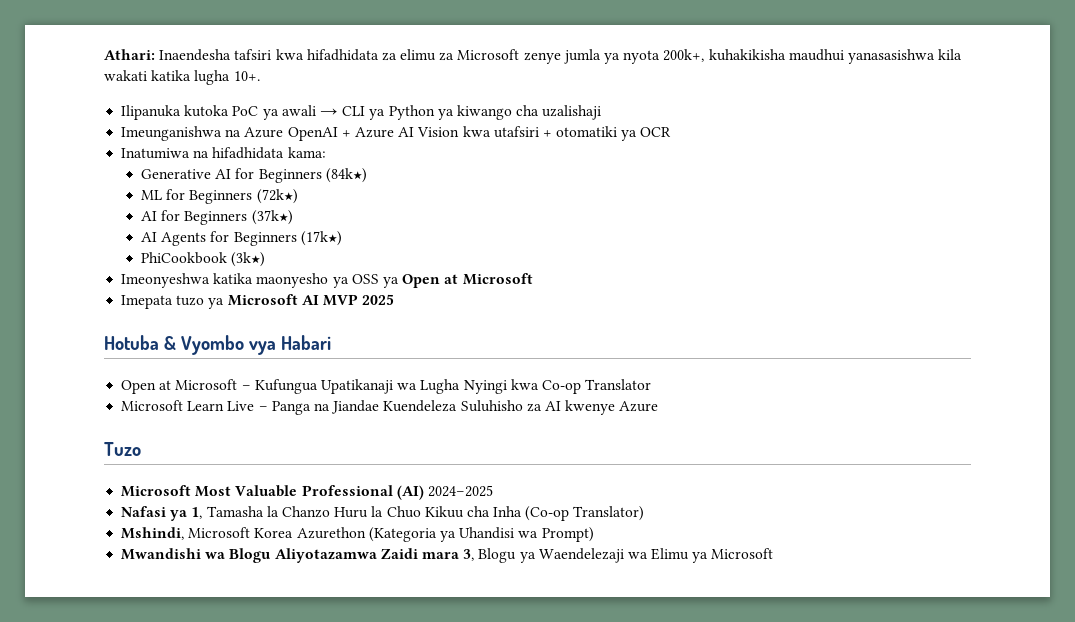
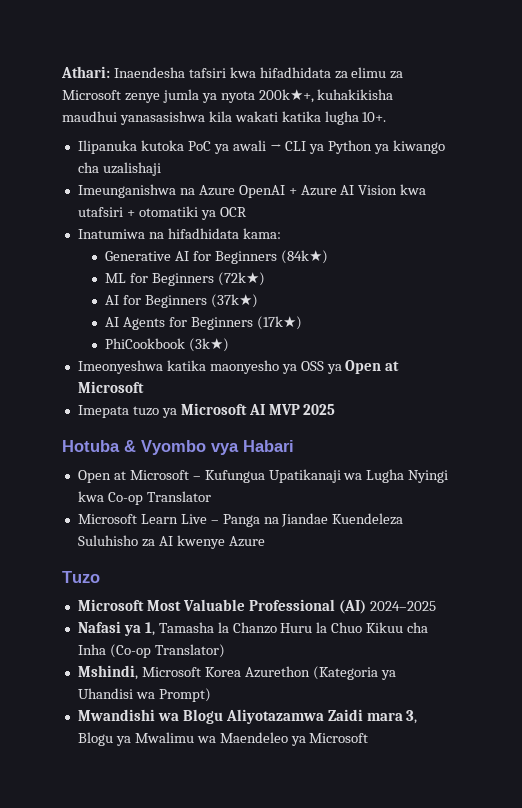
[663,49,705,62] 200k+, -> [258,89,314,103] 200k★+,
[538,548,690,563] Waendelezaji wa Elimu -> [134,732,288,743] Mwalimu wa Maendeleo

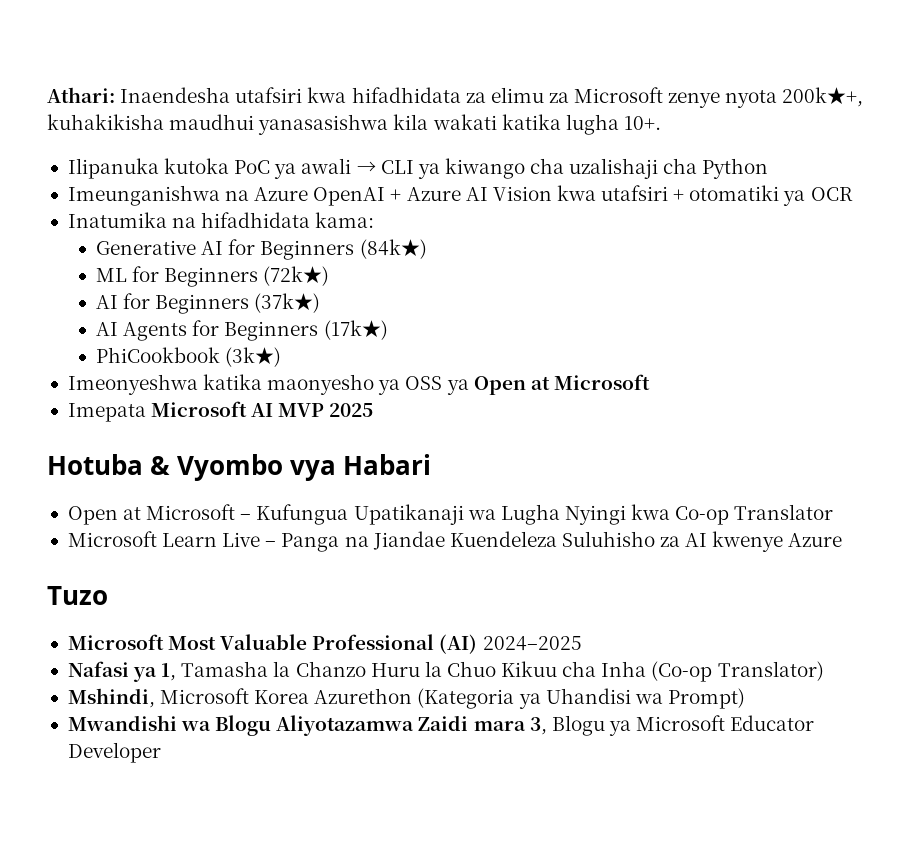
[188,68,226,78] tafsiri -> [235,87,303,103] utafsiri
[162,89,217,103] jumla ya -> (721, 100) none
[328,140,390,154] Python ya -> (440, 171) none
(161, 169) none -> [663,158,769,179] cha Python
[77,229,145,239] Inatumiwa -> [67,212,167,228] Inatumika
[132,406,177,418] tuzo ya -> (146, 412) none
[134,732,369,746] Mwalimu wa Maendeleo ya Microsoft -> [636,715,815,731] [67,742,161,763] Microsoft Educator Developer

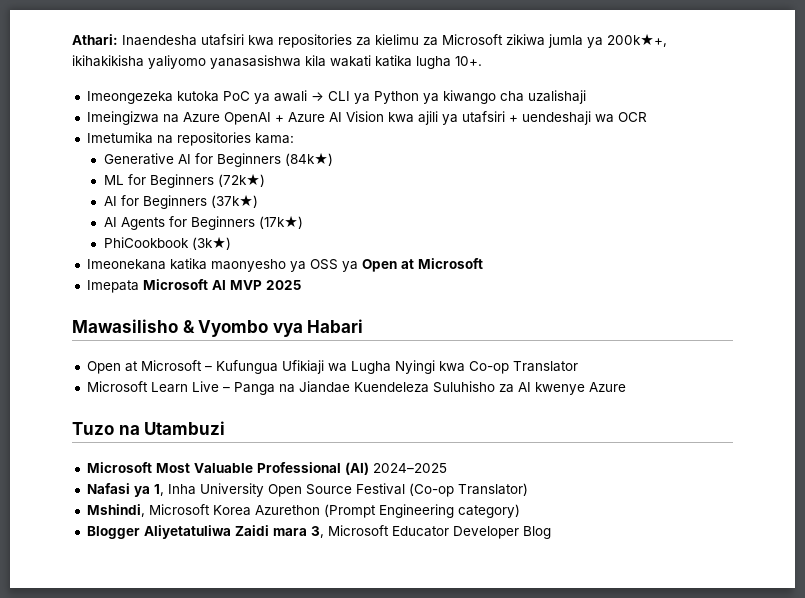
[351,87,864,108] [47,114,255,130] hifadhidata za elimu za Microsoft zenye nyota 200k★+, kuhakikisha maudhui -> [278,33,667,48] [72,55,206,69] repositories za kielimu za Microsoft zikiwa jumla ya 200k★+, ikihakikisha yaliyomo
[67,158,159,179] Ilipanuka -> [86,91,173,104] Imeongezeka
(440, 171) none -> [373,91,439,104] Python ya
[663,158,769,179] [67,185,220,206] cha Python // Imeunganishwa -> [86,111,159,125] // Imeingizwa
[601,185,853,206] [67,212,311,228] utafsiri + otomatiki ya OCR // Inatumika na hifadhidata -> [417,111,647,125] [86,132,251,146] ajili ya utafsiri + uendeshaji wa OCR // Imetumika na repositories
[67,374,198,395] Imeonyeshwa -> [86,259,166,270] Imeonekana
[47,454,143,475] Hotuba -> [72,319,178,333] Mawasilisho
[353,504,464,525] Upatikanaji -> [281,360,324,374] Ufikiaji
(108, 595) none -> [118,421,226,435] na Utambuzi
[181,661,647,677] Tamasha la Chanzo Huru la Chuo Kikuu cha Inha -> [167,483,405,497] Inha University Open Source Festival
[417,688,745,709] [67,715,415,736] (Kategoria ya Uhandisi wa Prompt) // Mwandishi wa Blogu Aliyotazamwa -> [323,504,520,518] [86,525,231,539] (Prompt Engineering category) // Blogger Aliyetatuliwa
[551,715,631,736] Blogu ya -> (324, 532) none
(161, 752) none -> [522,526,551,539] Blog

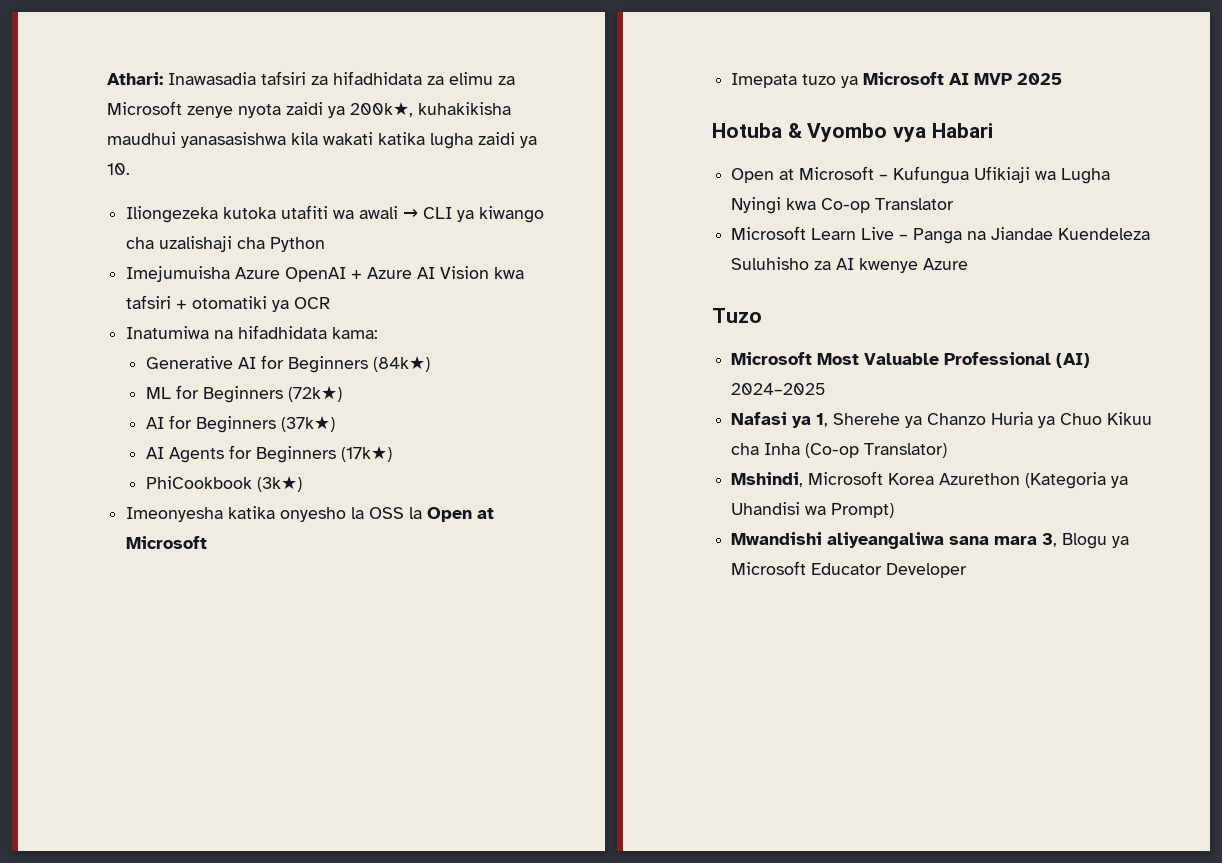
[122,33,667,48] [72,55,206,69] Inaendesha utafsiri kwa repositories za kielimu za Microsoft zikiwa jumla ya 200k★+, ikihakikisha yaliyomo -> [168,71,515,85] [107,101,511,118] [107,132,176,145] Inawasadia tafsiri za hifadhidata za elimu za Microsoft zenye nyota zaidi ya 200k★, kuhakikisha maudhui
[455,56,482,66] [86,91,270,104] 10+. // Imeongezeka kutoka PoC ya -> [478,132,537,148] [107,163,130,175] [126,205,355,223] zaidi ya 10. // Iliongezeka kutoka utafiti wa
[373,91,439,104] Python ya -> (475, 216) none
[86,111,179,125] // Imeingizwa na -> [237,237,326,252] [126,266,231,282] cha Python // Imejumuisha
[417,111,647,125] [86,132,251,146] ajili ya utafsiri + uendeshaji wa OCR // Imetumika na repositories -> [126,295,331,312] [126,325,328,339] tafsiri + otomatiki ya OCR // Inatumiwa na hifadhidata
[86,258,358,272] Imeonekana katika maonyesho ya OSS ya -> [126,506,423,522] Imeonyesha katika onyesho la OSS la
(139, 286) none -> [802,74,859,88] tuzo ya
[72,319,178,333] Mawasilisho -> [712,123,782,138] Hotuba
[118,421,226,435] na Utambuzi -> (762, 315) none
[167,483,405,497] Inha University Open Source Festival -> [833,412,1153,428] [731,443,801,455] Sherehe ya Chanzo Huria ya Chuo Kikuu cha Inha
[323,504,520,518] [86,525,324,539] (Prompt Engineering category) // Blogger Aliyetatuliwa Zaidi mara 3, -> [1025,472,1129,489] [731,502,895,518] [731,532,1130,549] (Kategoria ya Uhandisi wa Prompt) // Mwandishi aliyeangaliwa sana mara 3, Blogu ya
[522,526,551,539] Blog -> (968, 570) none

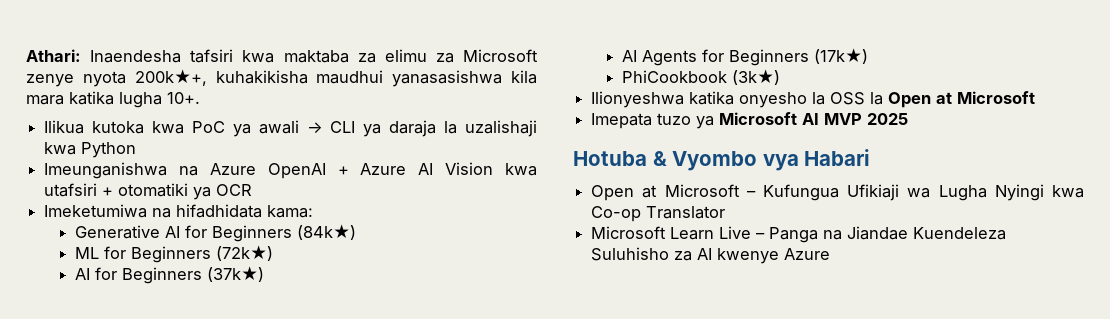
[168,71,422,85] Inawasadia tafsiri za hifadhidata -> [90,49,349,63] Inaendesha tafsiri kwa maktaba
[286,101,413,118] zaidi ya 200k★, -> [134,69,207,86] 200k★+,
[323,132,373,145] wakati -> [26,95,64,105] mara
[478,132,537,148] [107,163,130,175] [126,205,545,223] [126,236,266,252] zaidi ya 10. // Iliongezeka kutoka utafiti wa awali → CLI ya kiwango cha uzalishaji cha -> [167,92,200,104] [44,120,537,137] [44,142,77,155] 10+. // Ilikua kutoka kwa PoC ya awali → CLI ya daraja la uzalishaji kwa
[126,266,231,282] Imejumuisha -> [44,162,199,179] Imeunganishwa na
[126,295,172,309] tafsiri -> [44,183,98,197] utafsiri
[126,326,210,339] Inatumiwa -> [44,204,148,218] Imeketumiwa
[126,507,224,522] Imeonyesha -> [591,91,685,108] Ilionyeshwa
[712,308,762,323] [731,352,1091,368] [731,383,827,395] [731,412,1153,428] [731,443,948,458] [731,471,1129,489] [731,502,895,518] [731,532,1130,549] [731,561,968,578] // Tuzo // Microsoft Most Valuable Professional (AI) 2024–2025 // Nafasi ya 1, Sherehe ya Chanzo Huria ya Chuo Kikuu cha Inha (Co-op Translator) // Mshindi, Microsoft Korea Azurethon (Kategoria ya Uhandisi wa Prompt) // Mwandishi aliyeangaliwa sana mara 3, Blogu ya Microsoft Educator Developer -> (831, 254) none

